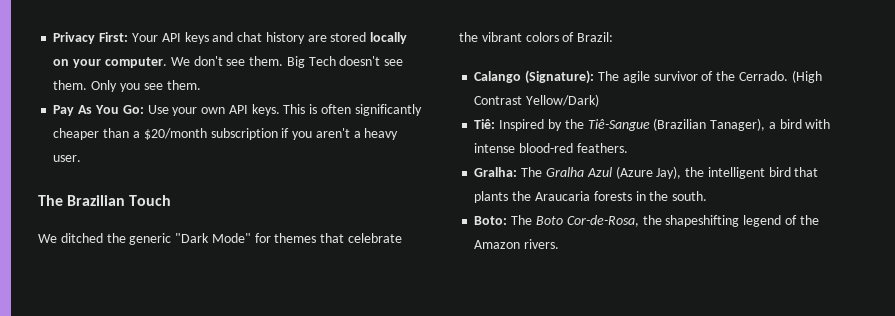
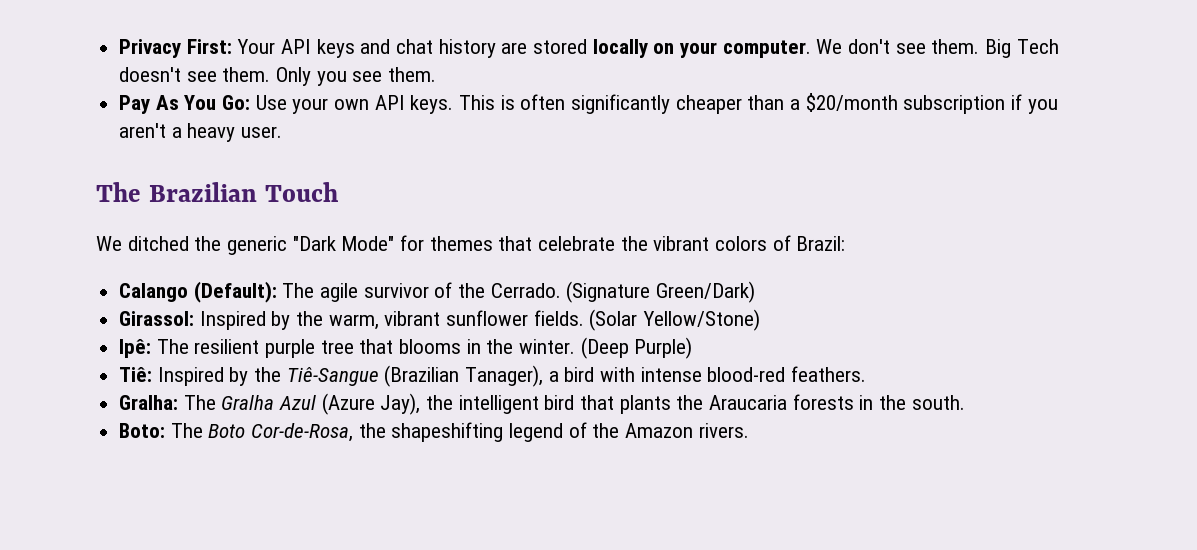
[525,70,595,84] (Signature): -> [193,281,277,303] (Default):
[791,70,822,83] [474,94,600,107] (High Contrast Yellow/Dark) -> [566,281,756,303] [119,309,761,331] [119,337,693,359] (Signature Green/Dark) // Girassol: Inspired by the warm, vibrant sunflower fields. (Solar Yellow/Stone) // Ipê: The resilient purple tree that blooms in the winter. (Deep Purple)

